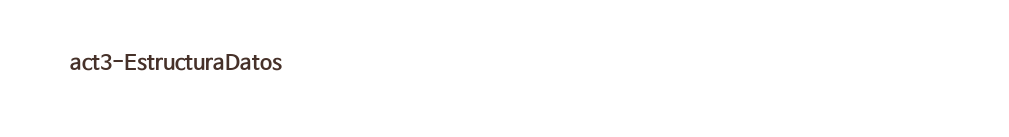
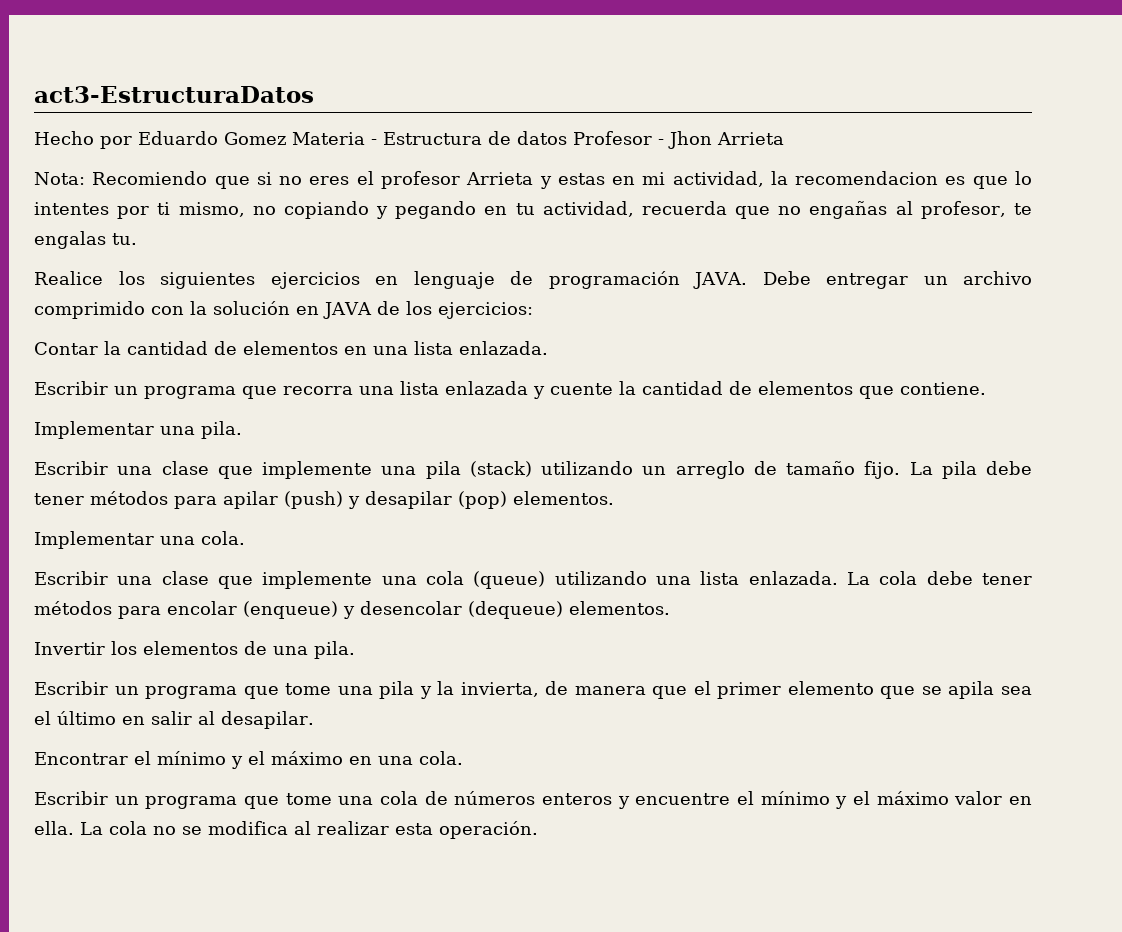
(282, 62) none -> [34,131,784,149] [34,171,1033,189] [34,201,1032,219] [34,231,137,249] [34,271,1032,289] [34,301,533,319] [34,341,548,355] [34,381,986,399] [34,421,242,439] [34,461,1032,479] [34,491,614,509] [34,531,245,549] [34,571,1033,589] [34,601,670,619] [34,641,355,659] [34,681,1032,699] [34,711,314,729] [34,751,463,769] [34,791,1032,809] [34,821,538,839] // Hecho por Eduardo Gomez Materia - Estructura de datos Profesor - Jhon Arrieta // Nota: Recomiendo que si no eres el profesor Arrieta y estas en mi actividad, la recomendacion es que lo intentes por ti mismo, no copiando y pegando en tu actividad, recuerda que no engañas al profesor, te engalas tu. // Realice los siguientes ejercicios en lenguaje de programación JAVA. Debe entregar un archivo comprimido con la solución en JAVA de los ejercicios: // Contar la cantidad de elementos en una lista enlazada. // Escribir un programa que recorra una lista enlazada y cuente la cantidad de elementos que contiene. // Implementar una pila. // Escribir una clase que implemente una pila (stack) utilizando un arreglo de tamaño fijo. La pila debe tener métodos para apilar (push) y desapilar (pop) elementos. // Implementar una cola. // Escribir una clase que implemente una cola (queue) utilizando una lista enlazada. La cola debe tener métodos para encolar (enqueue) y desencolar (dequeue) elementos. // Invertir los elementos de una pila. // Escribir un programa que tome una pila y la invierta, de manera que el primer elemento que se apila sea el último en salir al desapilar. // Encontrar el mínimo y el máximo en una cola. // Escribir un programa que tome una cola de números enteros y encuentre el mínimo y el máximo valor en ella. La cola no se modifica al realizar esta operación.

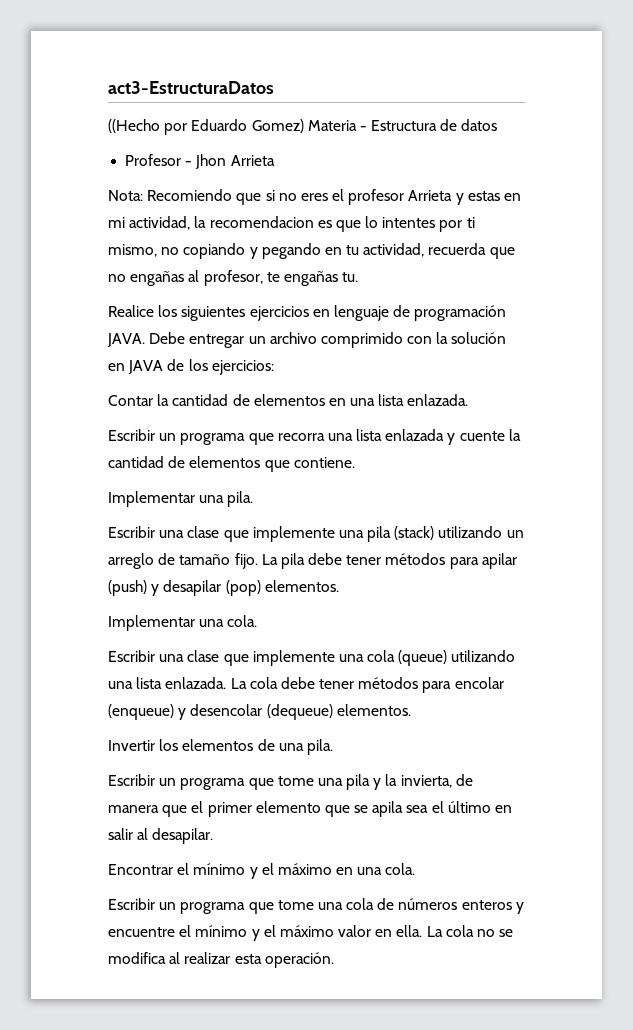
[34,131,94,145] Hecho -> [108,119,160,133] ((Hecho
[224,132,286,145] Gomez -> [251,119,304,133] Gomez)
(567, 138) none -> (498, 125) //
[34,231,106,249] engalas -> [283,271,338,286] engañas

